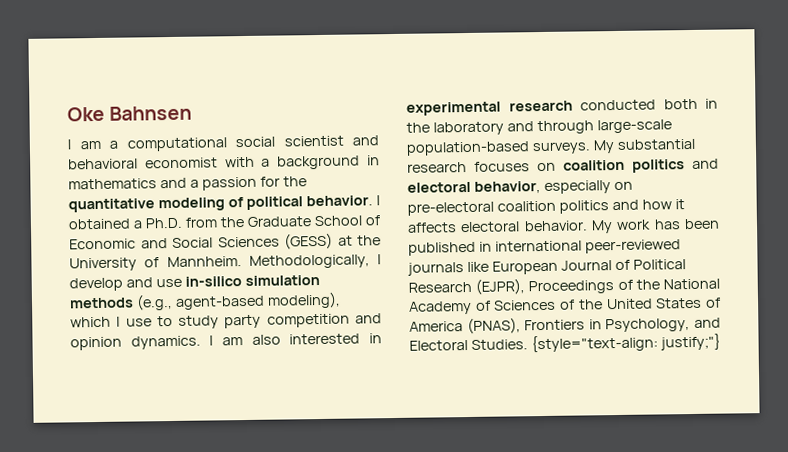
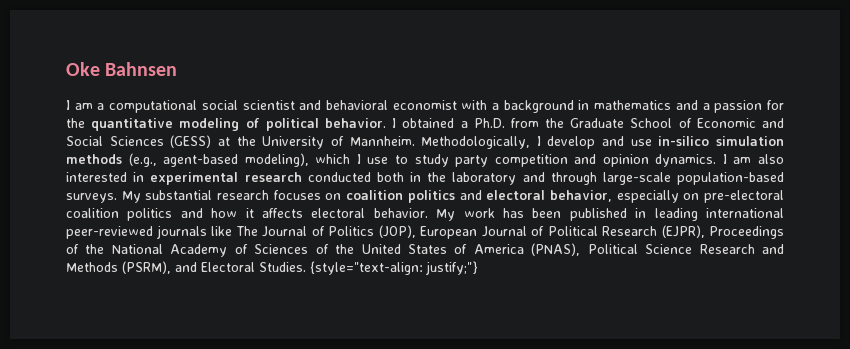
(492, 246) none -> [654,208,698,221] leading
(489, 267) none -> [235,225,416,238] The Journal of Politics (JOP),
[524,318,691,333] Frontiers in Psychology, -> [587,244,784,254] [66,261,171,274] Political Science Research and Methods (PSRM),

